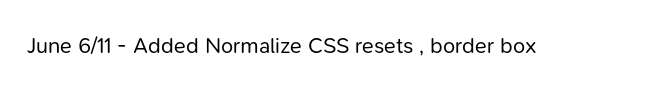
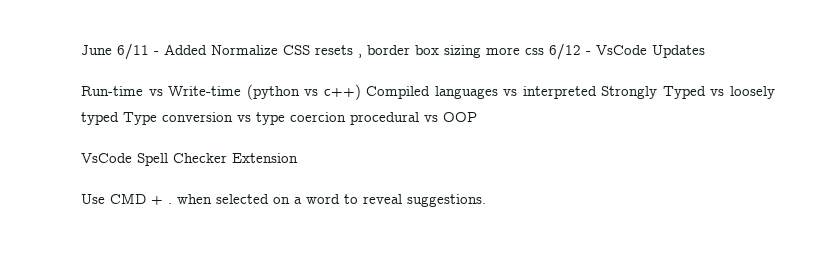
(537, 45) none -> [444,43,705,60] [81,84,776,100] [81,112,477,125] [81,153,298,166] [81,193,486,207] sizing more css 6/12 - VsCode Updates // Run-time vs Write-time (python vs c++) Compiled languages vs interpreted Strongly Typed vs loosely typed Type conversion vs type coercion procedural vs OOP // VsCode Spell Checker Extension // Use CMD + . when selected on a word to reveal suggestions.

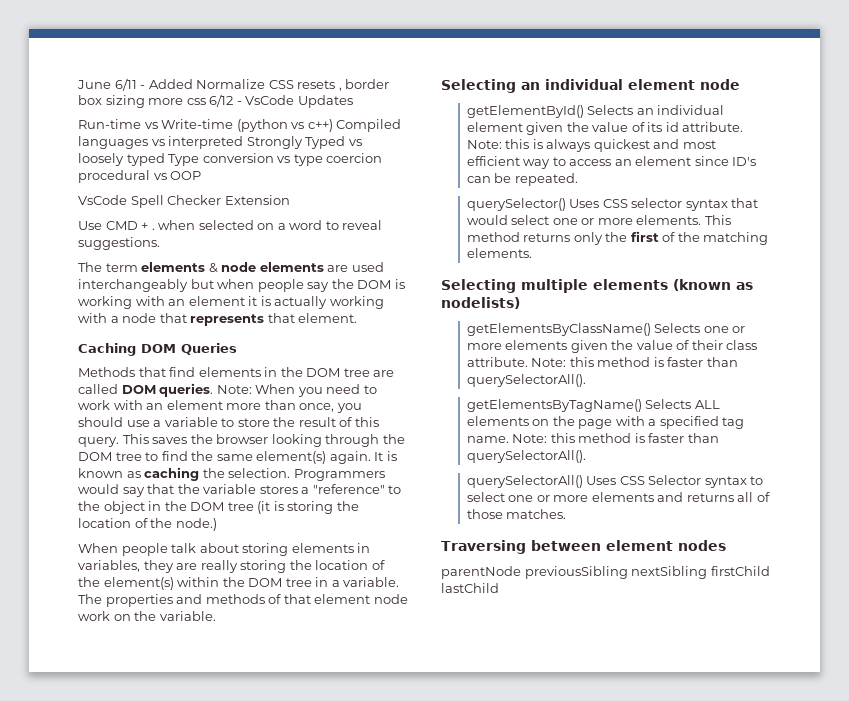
(486, 200) none -> [78,262,384,273] [78,279,405,292] [78,296,384,309] [78,313,358,326] [78,343,237,356] [78,367,395,377] [78,383,377,397] [78,400,362,413] [78,417,379,427] [78,434,405,447] [78,451,397,464] [78,467,385,481] [78,484,402,497] [78,501,359,514] [78,518,217,531] [78,543,371,556] [78,560,385,573] [78,577,400,590] [78,594,408,607] [78,611,216,621] [441,79,740,93] [466,105,725,118] [466,122,744,135] [466,139,716,152] [466,156,757,169] [466,173,578,186] [466,198,759,211] [466,215,731,225] [466,231,769,245] [466,248,532,258] [441,279,753,293] [441,297,520,309] [466,323,746,336] [466,340,758,353] [466,357,738,367] [466,374,586,387] [466,399,720,412] [466,416,745,429] [466,433,719,443] [466,450,586,463] [466,475,764,488] [466,492,770,502] [466,509,567,519] [441,540,726,554] [441,566,770,579] [441,583,499,593] // The term elements & node elements are used interchangeably but when people say the DOM is working with an element it is actually working with a node that represents that element. // Caching DOM Queries // Methods that find elements in the DOM tree are called DOM queries. Note: When you need to work with an element more than once, you should use a variable to store the result of this query. This saves the browser looking through the DOM tree to find the same element(s) again. It is known as caching the selection. Programmers would say that the variable stores a "reference" to the object in the DOM tree (it is storing the location of the node.) // When people talk about storing elements in variables, they are really storing the location of the element(s) within the DOM tree in a variable. The properties and methods of that element node work on the variable. // Selecting an individual element node // getElementById() Selects an individual element given the value of its id attribute. Note: this is always quickest and most efficient way to access an element since ID's can be repeated. // querySelector() Uses CSS selector syntax that would select one or more elements. This method returns only the first of the matching elements. // Selecting multiple elements (known as nodelists) // getElementsByClassName() Selects one or more elements given the value of their class attribute. Note: this method is faster than querySelectorAll(). // getElementsByTagName() Selects ALL elements on the page with a specified tag name. Note: this method is faster than querySelectorAll(). // querySelectorAll() Uses CSS Selector syntax to select one or more elements and returns all of those matches. // Traversing between element nodes // parentNode previousSibling nextSibling firstChild lastChild

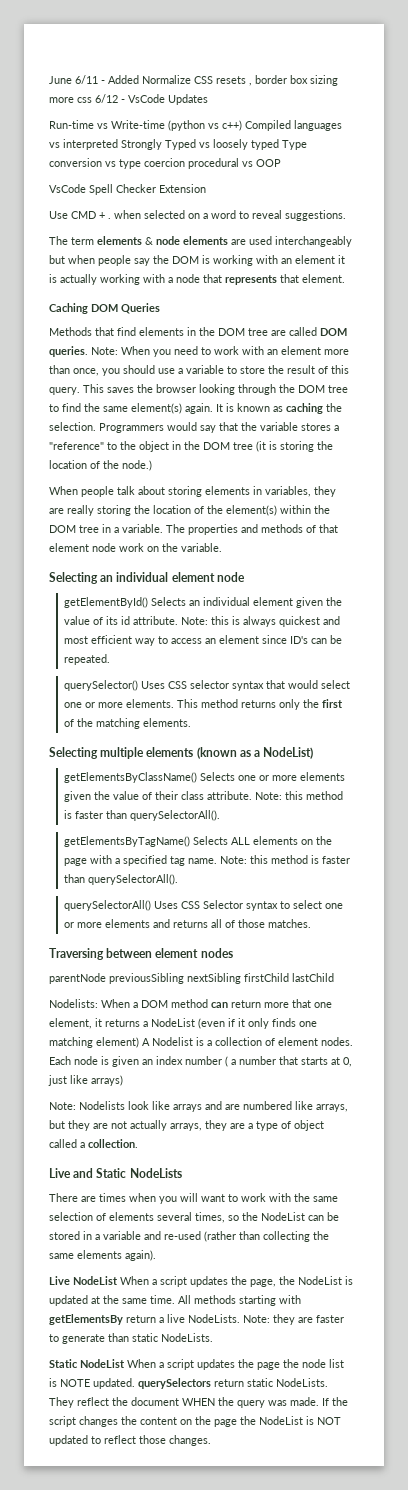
[441,297,520,309] nodelists) -> [254,747,314,759] a NodeList)
(499, 588) none -> [49,999,332,1008] [49,1018,317,1029] [49,1037,353,1048] [49,1056,352,1067] [48,1075,123,1086] [49,1101,348,1112] [49,1120,324,1131] [49,1139,138,1148] [49,1168,182,1178] [49,1193,338,1204] [49,1212,339,1223] [49,1231,329,1242] [49,1250,156,1261] [49,1276,353,1287] [49,1295,301,1306] [49,1314,344,1325] [49,1333,213,1344] [49,1359,344,1370] [49,1378,328,1389] [49,1397,348,1408] [49,1416,341,1427] [49,1435,211,1446] // Nodelists: When a DOM method can return more that one element, it returns a NodeList (even if it only finds one matching element) A Nodelist is a collection of element nodes. Each node is given an index number ( a number that starts at 0, just like arrays) // Note: Nodelists look like arrays and are numbered like arrays, but they are not actually arrays, they are a type of object called a collection. // Live and Static NodeLists // There are times when you will want to work with the same selection of elements several times, so the NodeList can be stored in a variable and re-used (rather than collecting the same elements again). // Live NodeList When a script updates the page, the NodeList is updated at the same time. All methods starting with getElementsBy return a live NodeLists. Note: they are faster to generate than static NodeLists. // Static NodeList When a script updates the page the node list is NOTE updated. querySelectors return static NodeLists. They reflect the document WHEN the query was made. If the script changes the content on the page the NodeList is NOT updated to reflect those changes.

